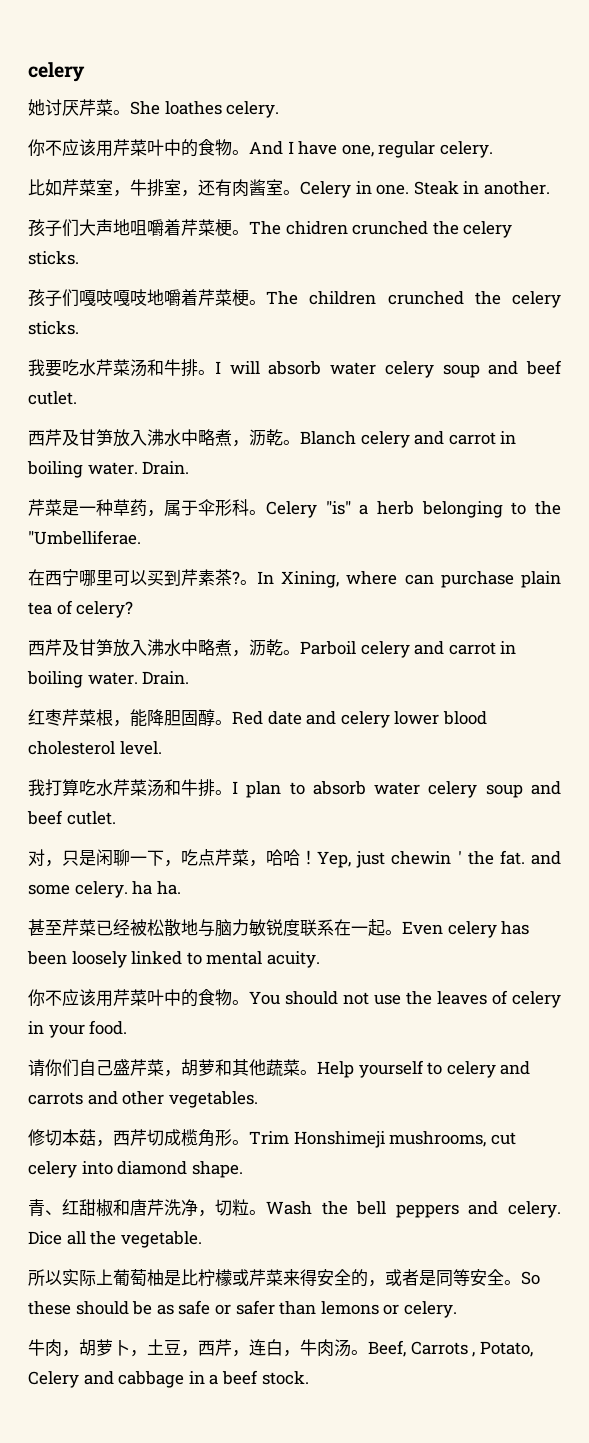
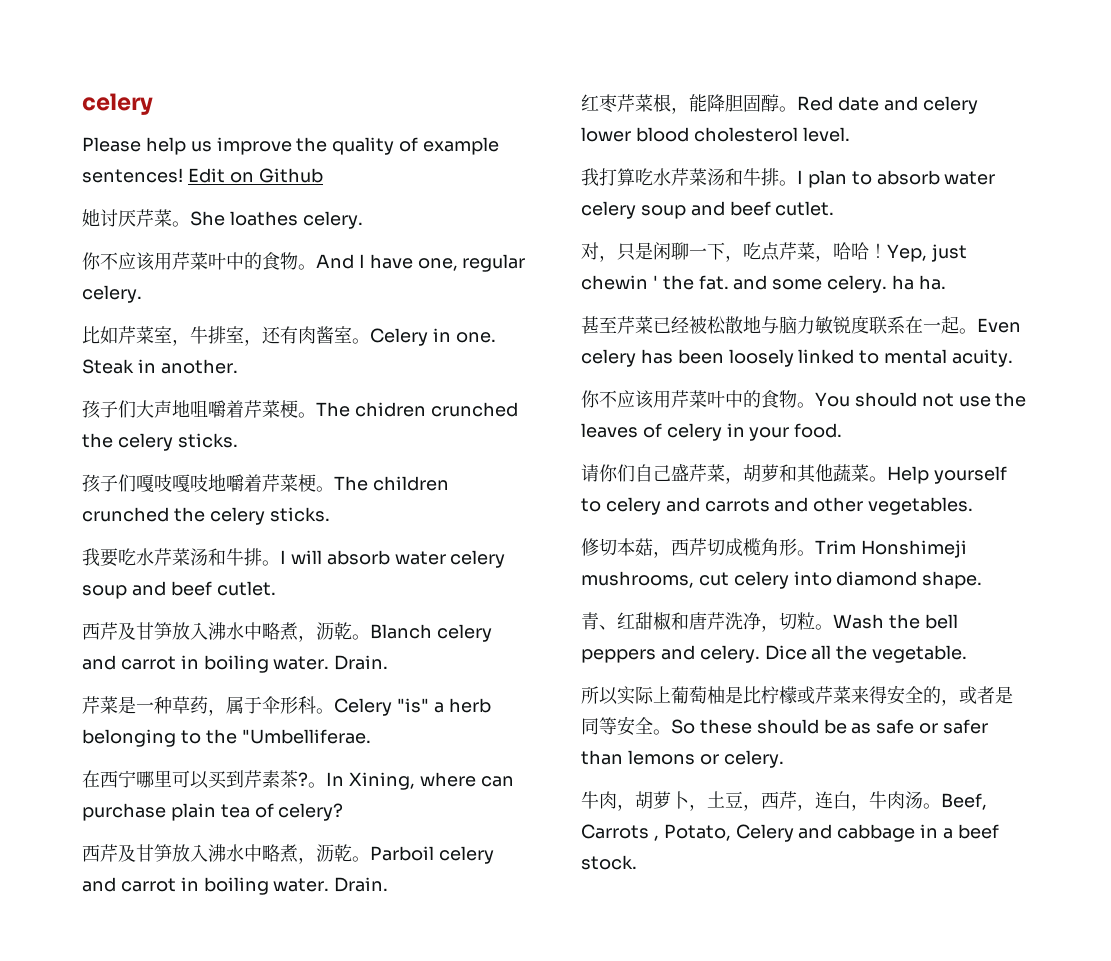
[28,62,85,82] celery -> [82,93,153,115] [82,137,500,155] [82,168,323,183] celery // Please help us improve the quality of example sentences! Edit on Github

